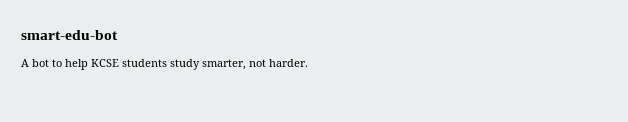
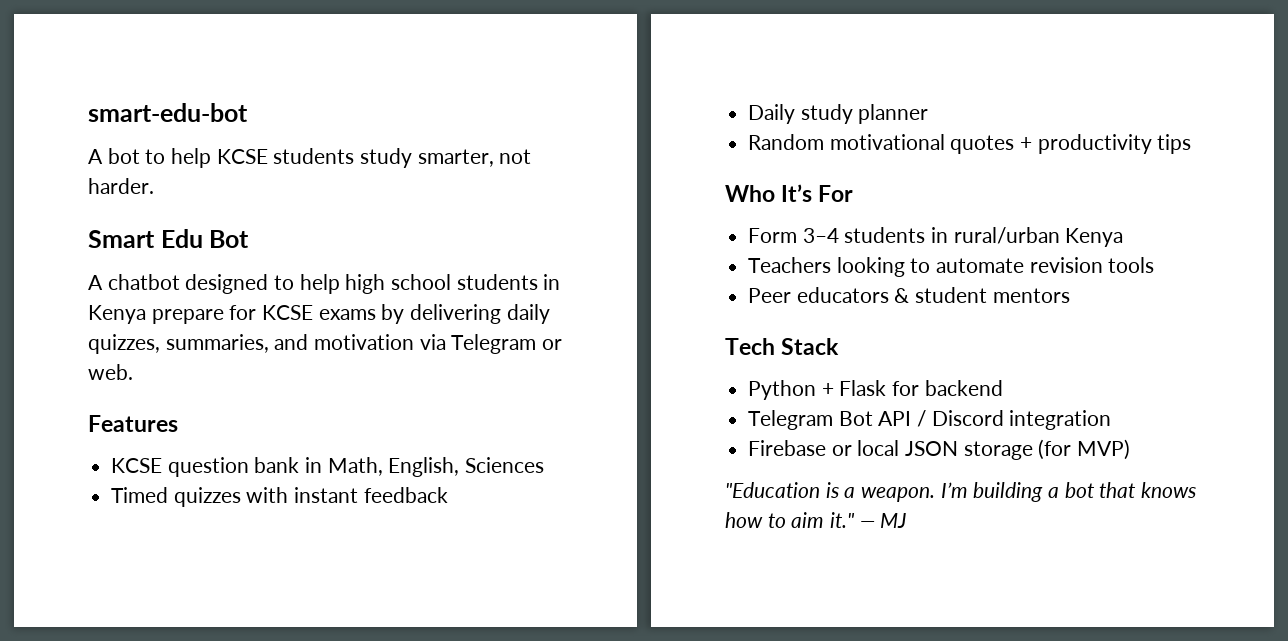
(308, 63) none -> [88,229,250,248] [88,274,561,294] [88,304,550,324] [88,334,563,354] [88,364,133,380] [88,415,178,432] [111,457,545,477] [111,487,448,507] [748,104,929,124] [748,134,1192,154] [725,184,854,202] [748,227,1124,247] [748,257,1155,277] [748,287,1070,303] [725,338,840,355] [748,380,1003,400] [748,410,1112,430] [748,439,1131,460] [725,482,1197,502] [725,512,907,528] // Smart Edu Bot // A chatbot designed to help high school students in Kenya prepare for KCSE exams by delivering daily quizzes, summaries, and motivation via Telegram or web. // Features // KCSE question bank in Math, English, Sciences // Timed quizzes with instant feedback // Daily study planner // Random motivational quotes + productivity tips // Who It’s For // Form 3–4 students in rural/urban Kenya // Teachers looking to automate revision tools // Peer educators & student mentors // Tech Stack // Python + Flask for backend // Telegram Bot API / Discord integration // Firebase or local JSON storage (for MVP) // "Education is a weapon. I’m building a bot that knows how to aim it." — MJ

